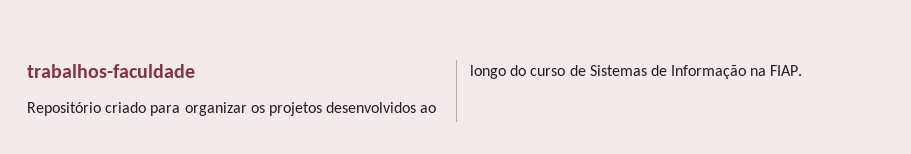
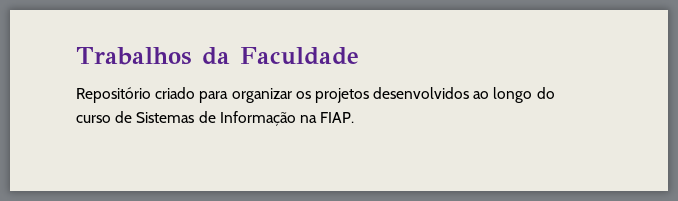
[27,64,195,78] trabalhos-faculdade -> [76,47,359,65] Trabalhos da Faculdade

